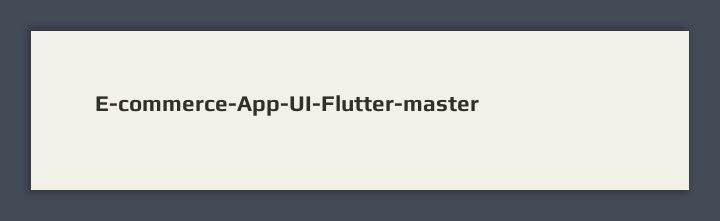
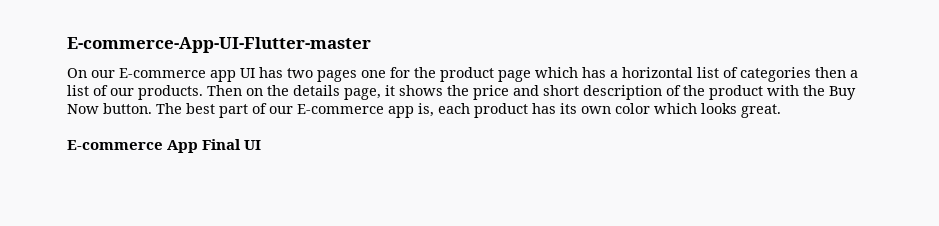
(479, 105) none -> [67,67,858,82] [67,85,856,100] [67,103,781,118] [67,139,262,153] // On our E-commerce app UI has two pages one for the product page which has a horizontal list of categories then a list of our products. Then on the details page, it shows the price and short description of the product with the Buy Now button. The best part of our E-commerce app is, each product has its own color which looks great. // E-commerce App Final UI

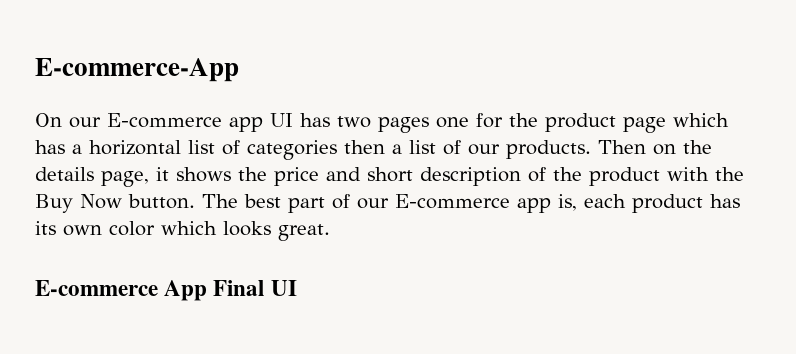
[67,37,371,53] E-commerce-App-UI-Flutter-master -> [35,58,239,82] E-commerce-App

